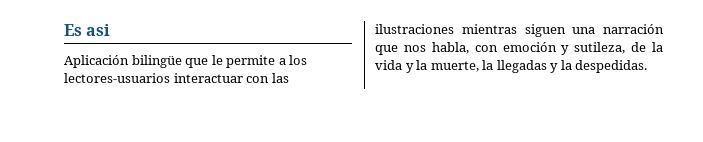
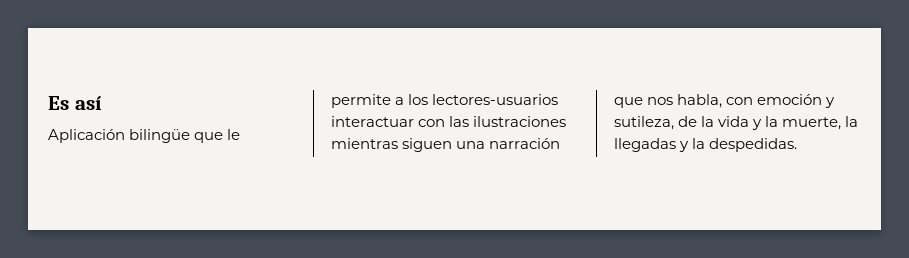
[86,24,111,36] asi -> [74,96,102,110] así

